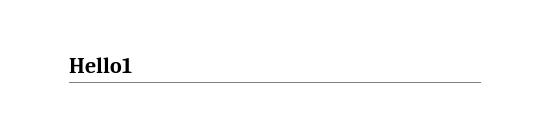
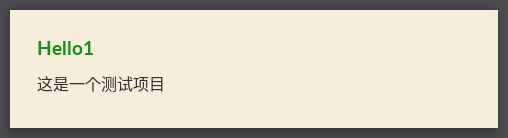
(132, 65) none -> [37,76,165,93] // 这是一个测试项目

